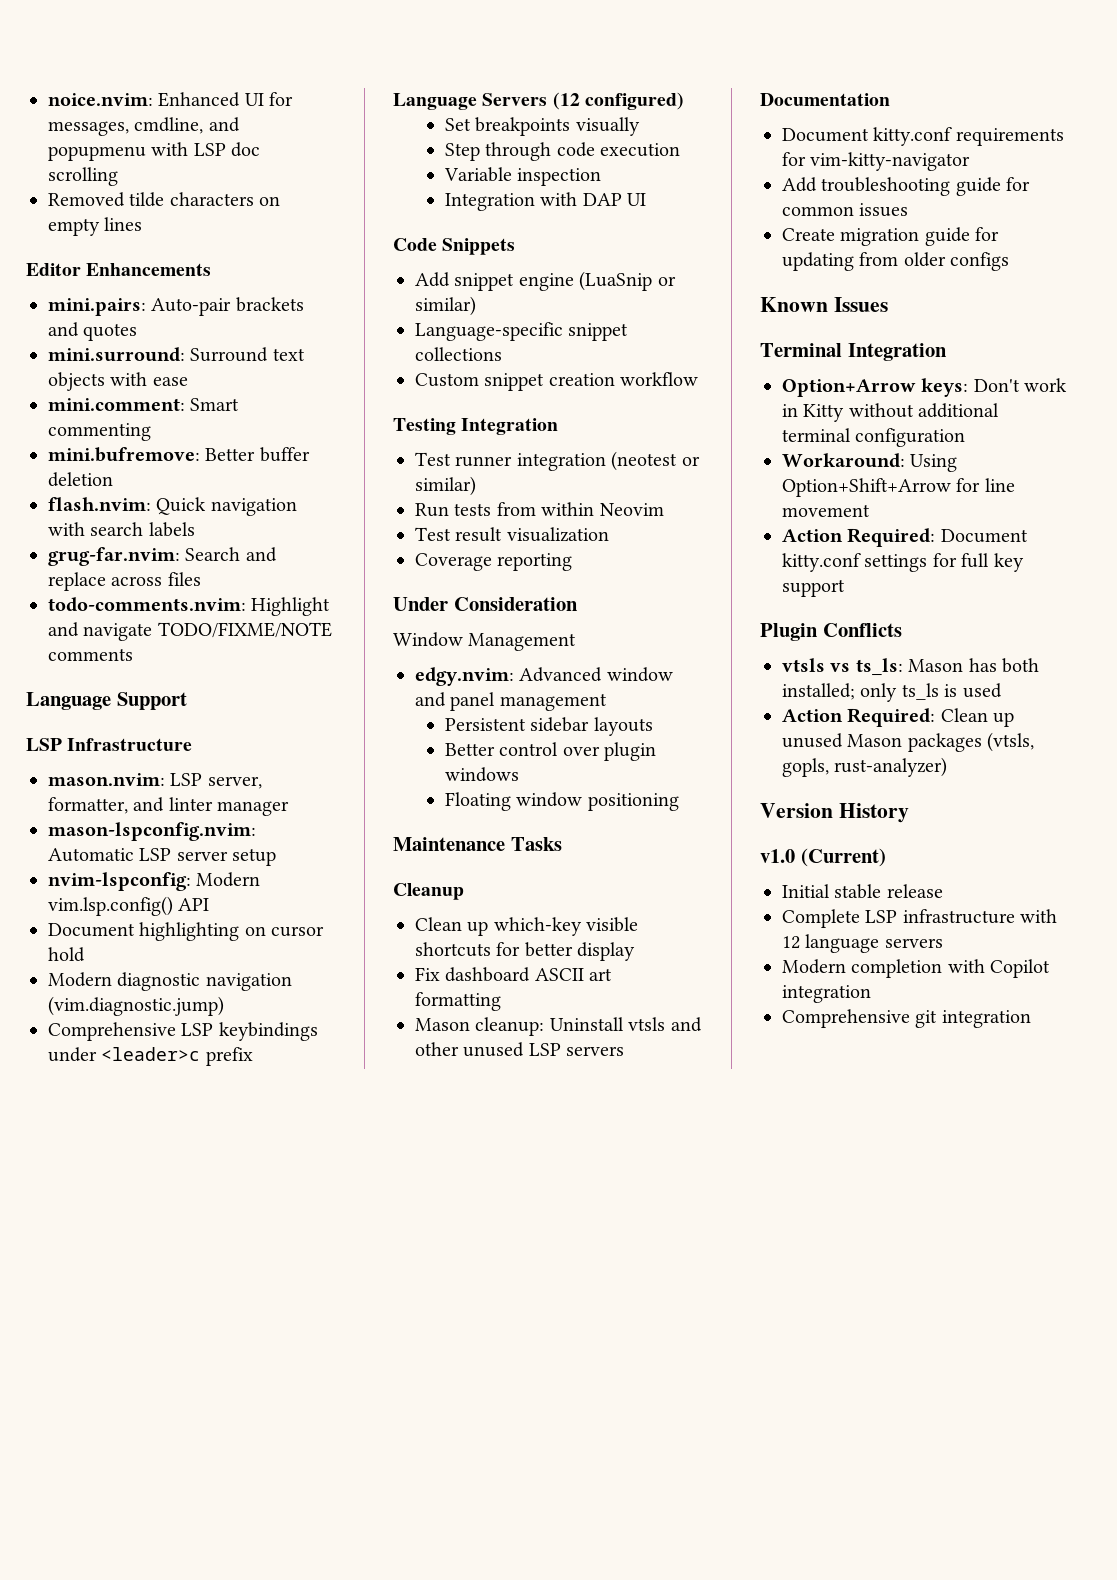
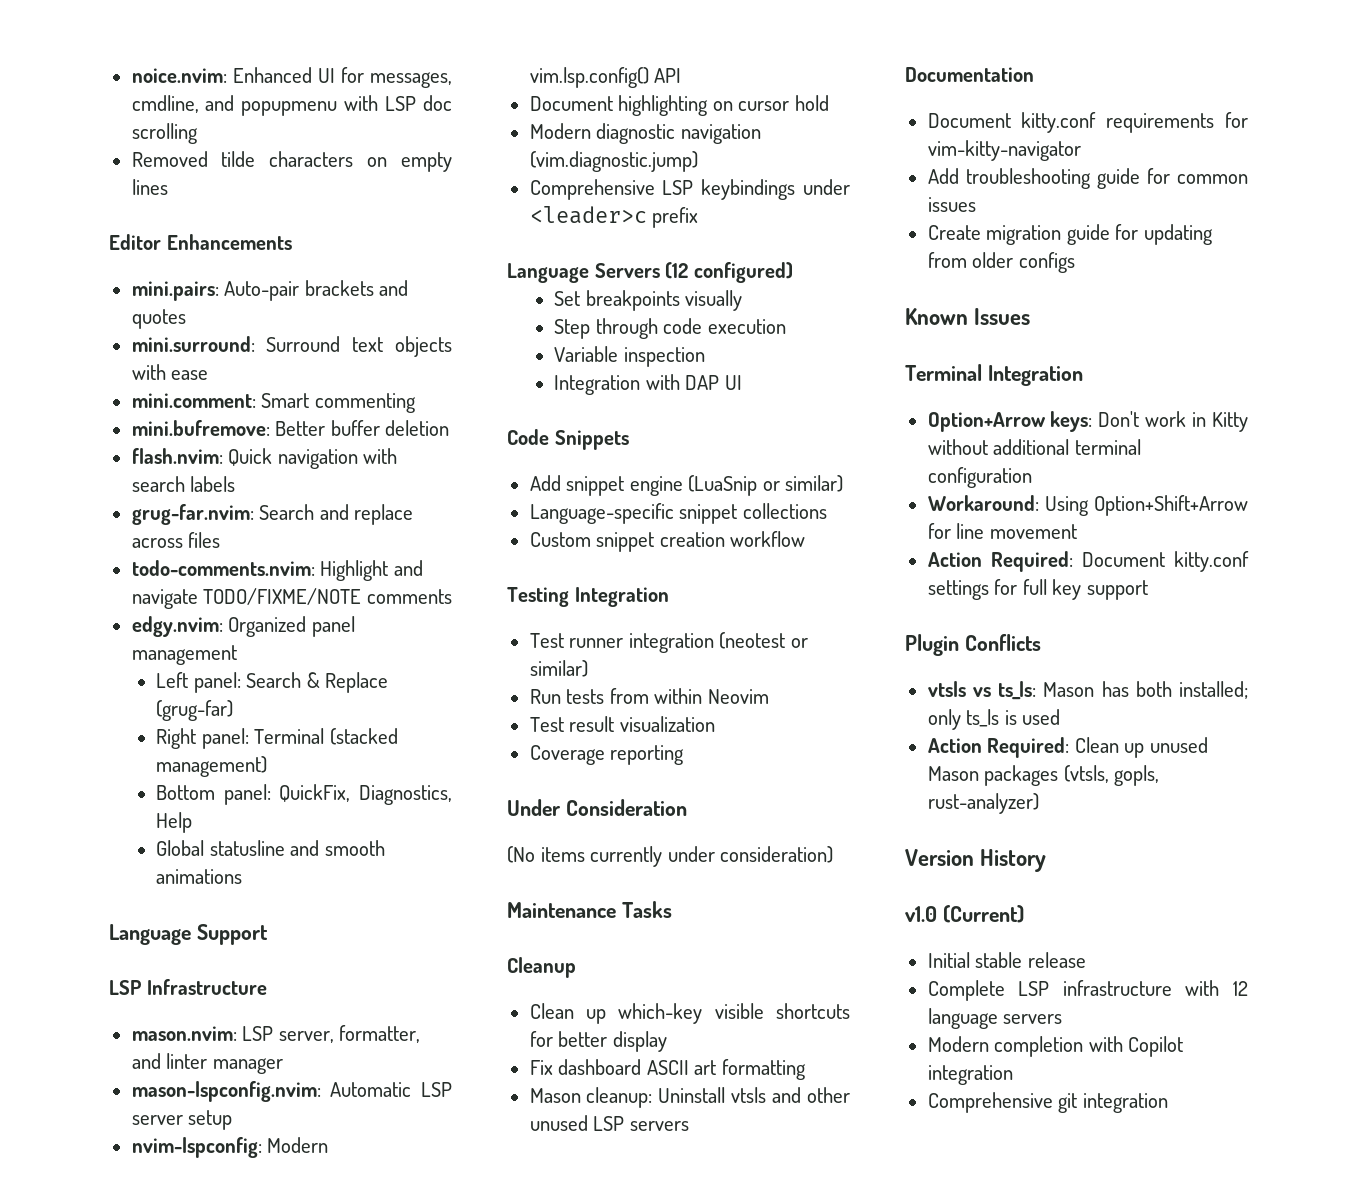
(133, 654) none -> [131,616,355,637] [131,645,237,665] [156,672,389,693] [156,700,234,721] [156,728,398,749] [156,756,268,777] [156,784,452,805] [156,812,193,833] [156,840,385,856] [156,869,243,884] // edgy.nvim: Organized panel management // Left panel: Search & Replace (grug-far) // Right panel: Terminal (stacked management) // Bottom panel: QuickFix, Diagnostics, Help // Global statusline and smooth animations
[393,632,577,651] [415,667,673,686] [415,692,607,711] [445,717,653,736] [445,742,657,761] [445,767,520,782] [445,792,679,811] Window Management // edgy.nvim: Advanced window and panel management // Persistent sidebar layouts // Better control over plugin windows // Floating window positioning -> [507,846,834,867] (No items currently under consideration)

